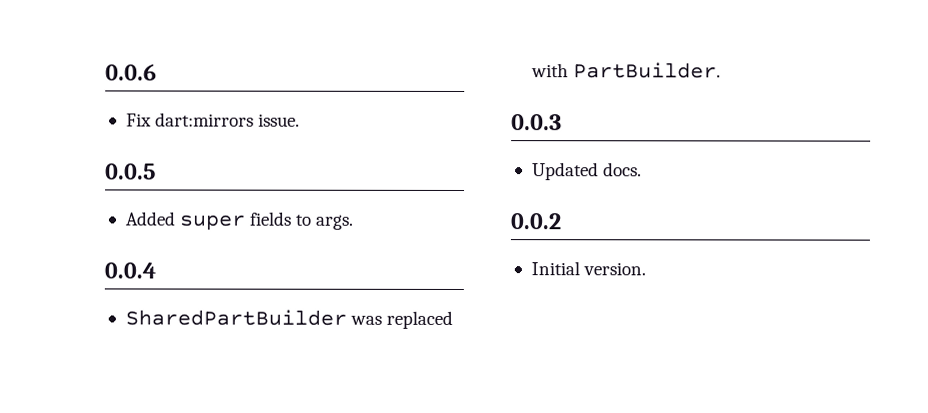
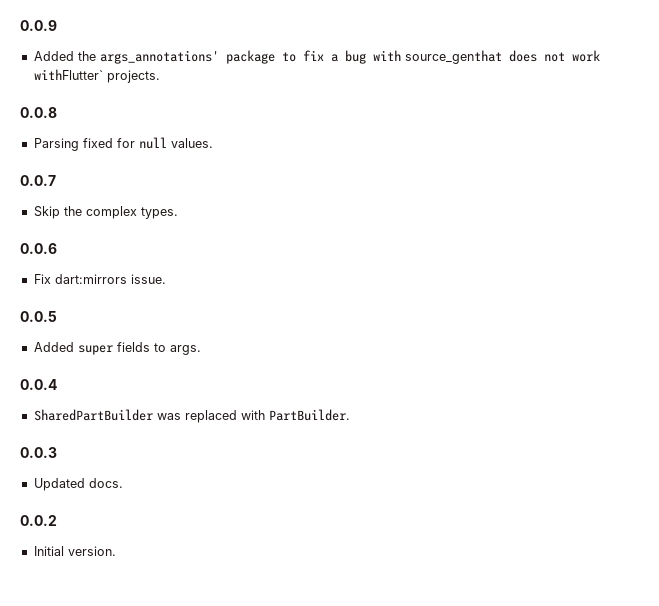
(105, 72) none -> [20,20,57,31] [33,50,600,64] [33,69,160,83] [20,107,57,118] [33,137,213,151] [20,175,56,186] [33,206,178,219] 0.0.9 // Added the args_annotations' package to fix a bug with source_genthat does not work withFlutter` projects. // 0.0.8 // Parsing fixed for null values. // 0.0.7 // Skip the complex types. //

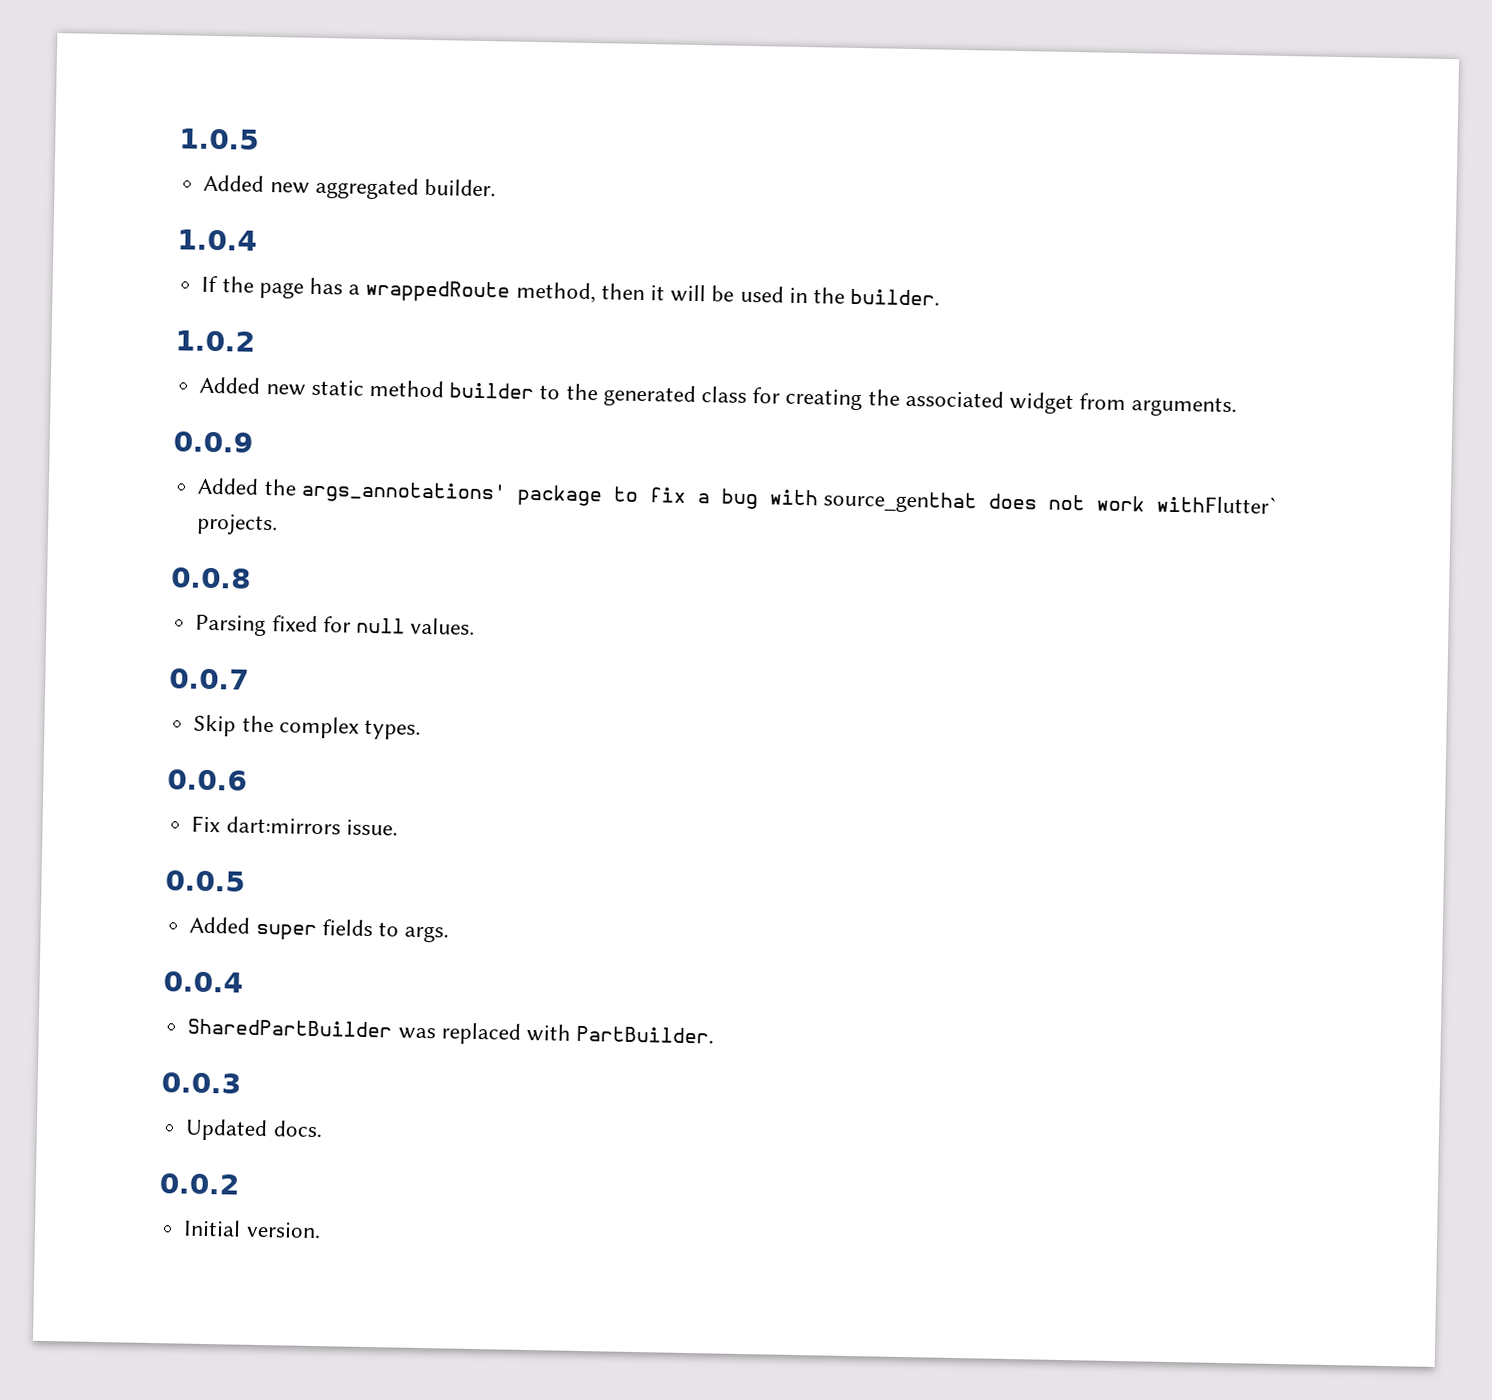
(20, 25) none -> [179,128,259,150] [203,174,496,200] [177,229,257,251] [201,275,941,306] [175,330,255,352] [199,376,1238,418] 1.0.5 // Added new aggregated builder. // 1.0.4 // If the page has a wrappedRoute method, then it will be used in the builder. // 1.0.2 // Added new static method builder to the generated class for creating the associated widget from arguments. //

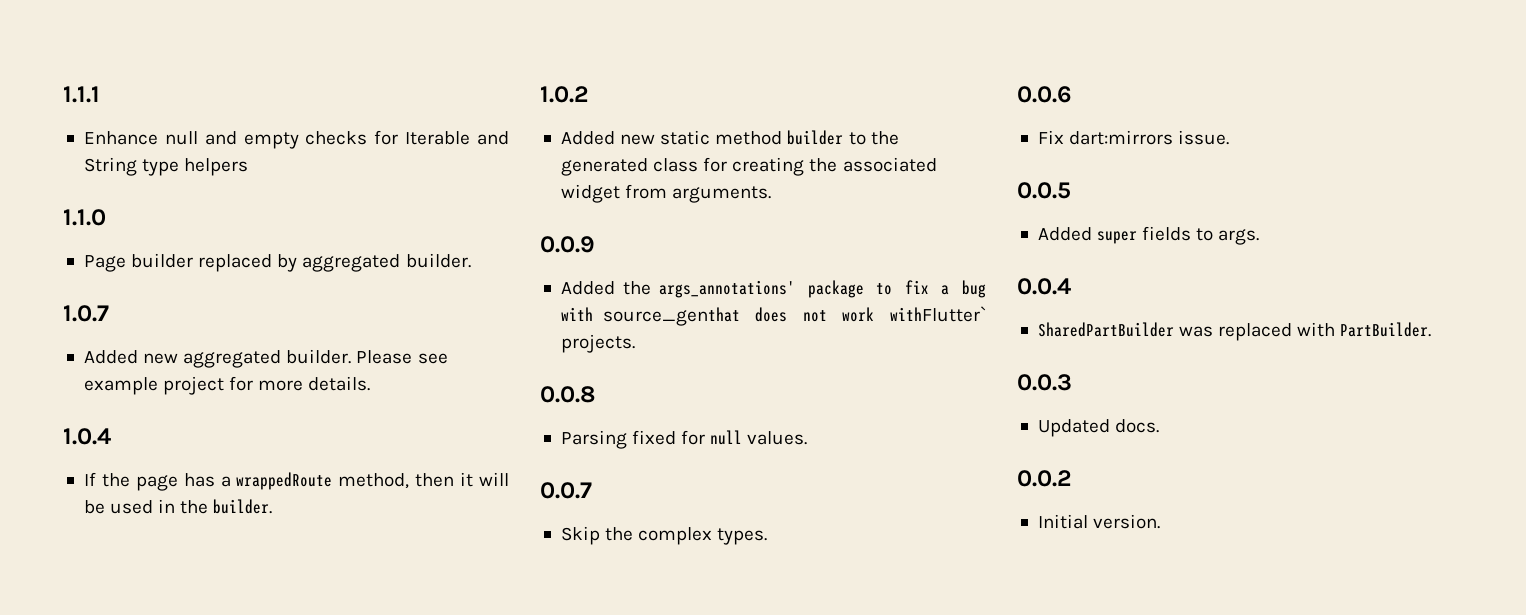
[179,128,259,150] [203,174,496,200] 1.0.5 // Added new aggregated builder. -> [63,86,100,103] [83,130,509,149] [83,157,249,176] [63,209,106,226] [83,253,471,272] [63,305,109,322] [83,349,448,368] [83,376,371,395] 1.1.1 // Enhance null and empty checks for Iterable and String type helpers // 1.1.0 // Page builder replaced by aggregated builder. // 1.0.7 // Added new aggregated builder. Please see example project for more details.

